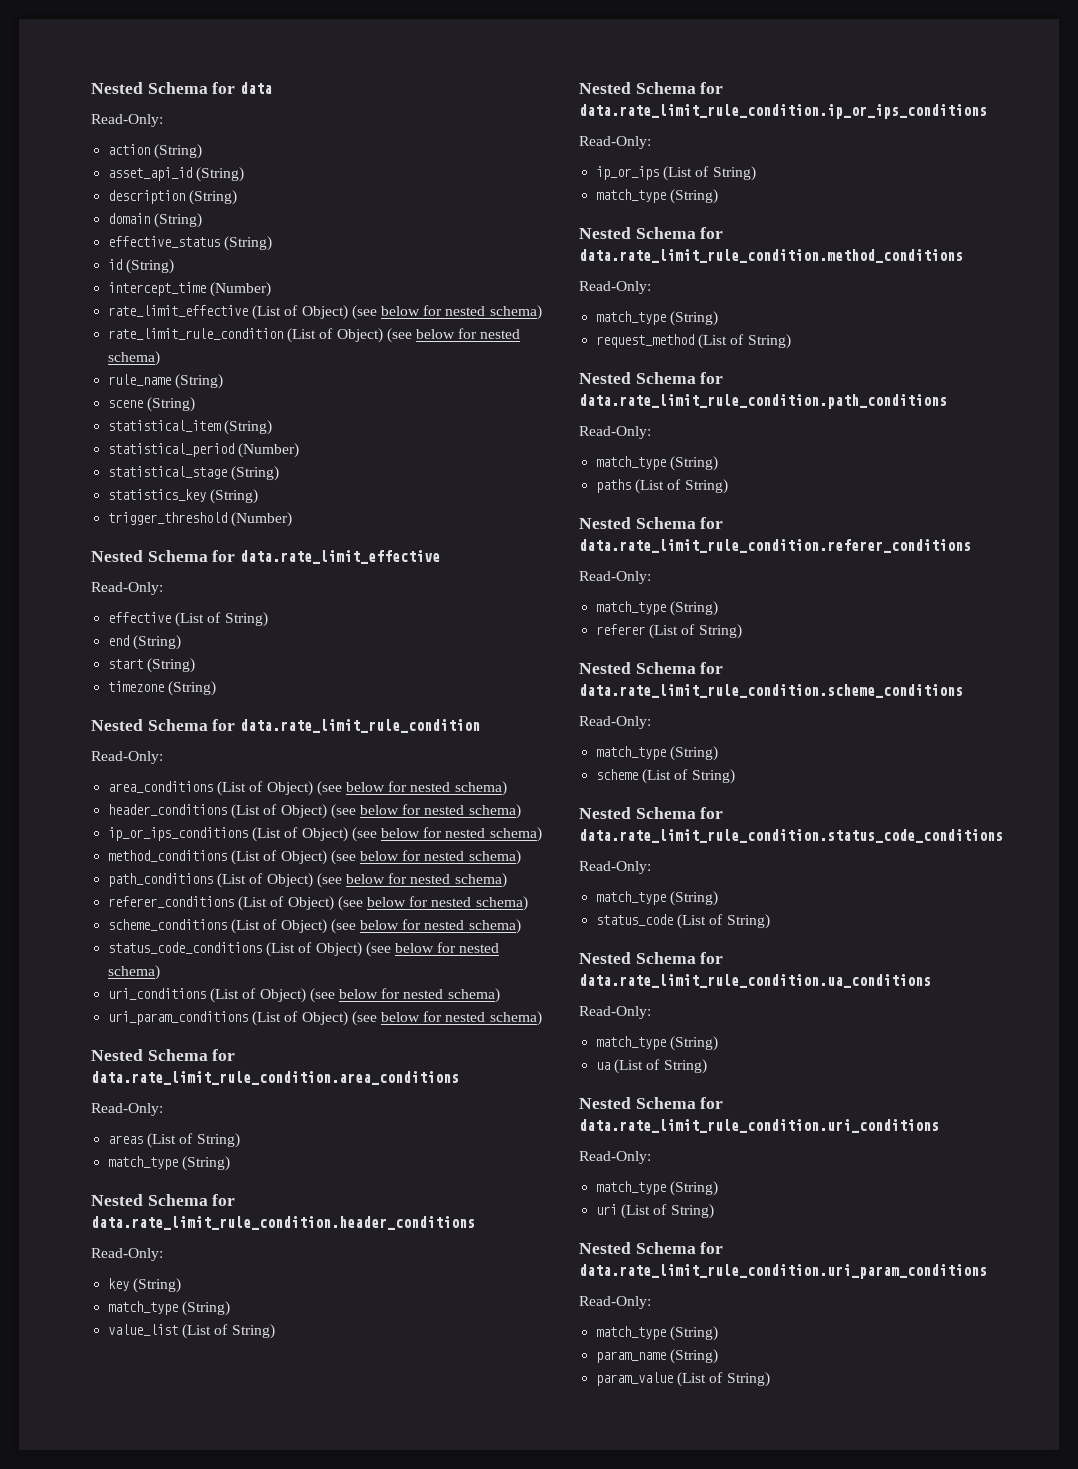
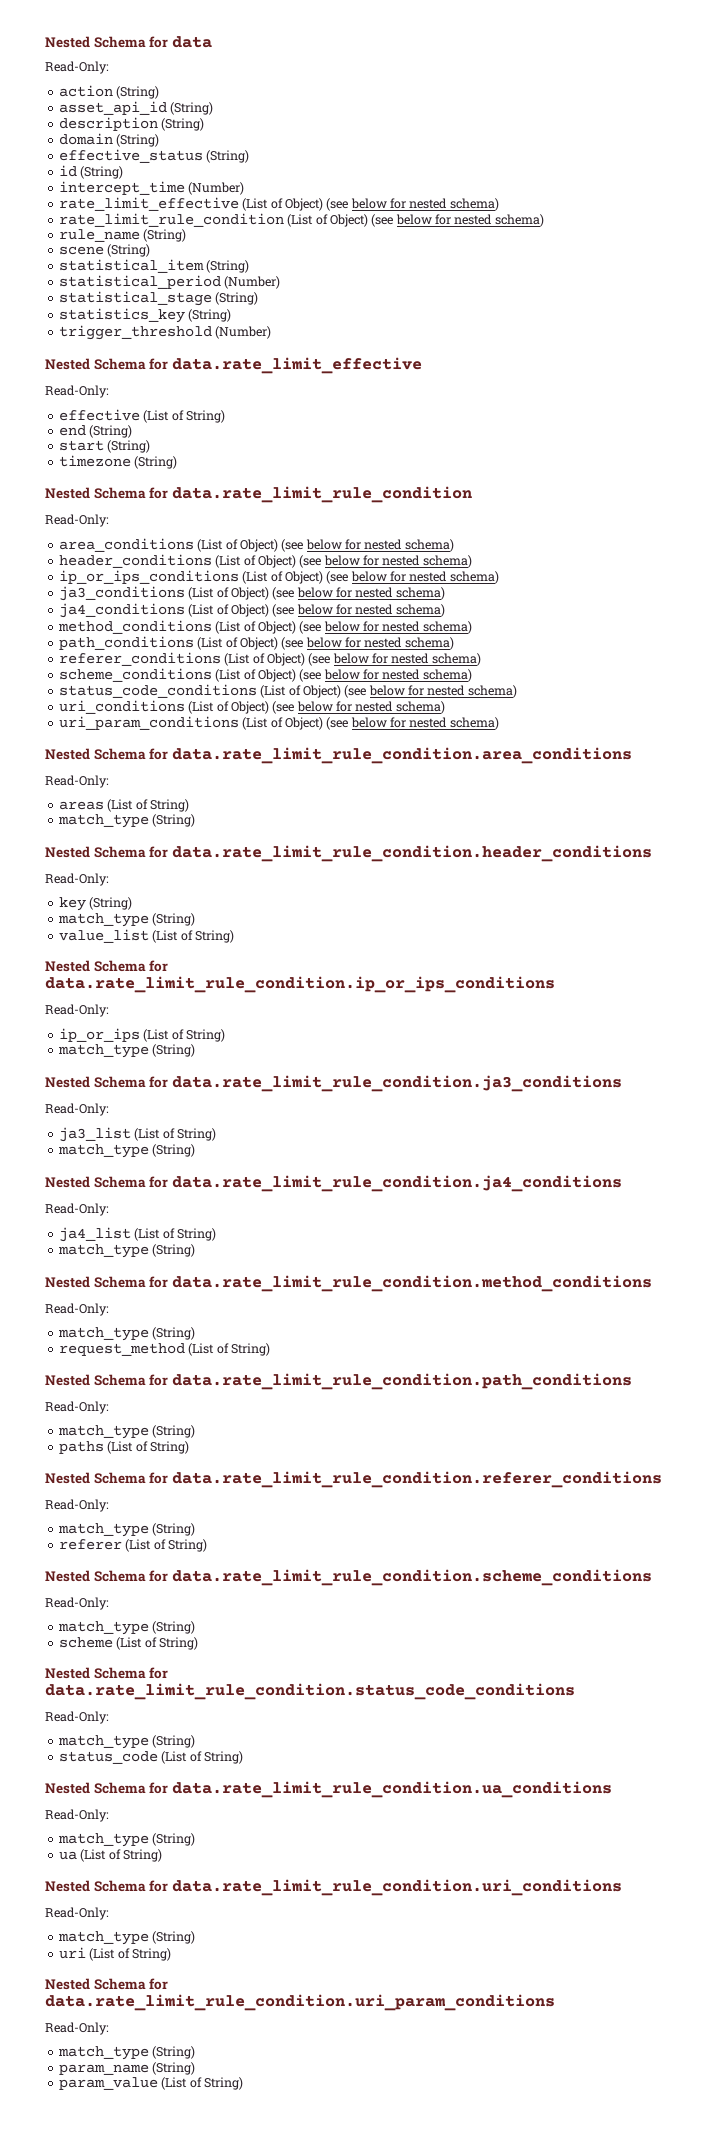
(542, 834) none -> [58,586,445,601] [58,603,445,618] // ja3_conditions (List of Object) (see below for nested schema) // ja4_conditions (List of Object) (see below for nested schema)
(719, 196) none -> [45,1075,622,1092] [45,1103,109,1116] [58,1127,216,1142] [57,1144,196,1158] [45,1175,622,1192] [45,1203,109,1216] [58,1227,216,1242] [57,1244,196,1258] // Nested Schema for data.rate_limit_rule_condition.ja3_conditions // Read-Only: // ja3_list (List of String) // match_type (String) // Nested Schema for data.rate_limit_rule_condition.ja4_conditions // Read-Only: // ja4_list (List of String) // match_type (String)

